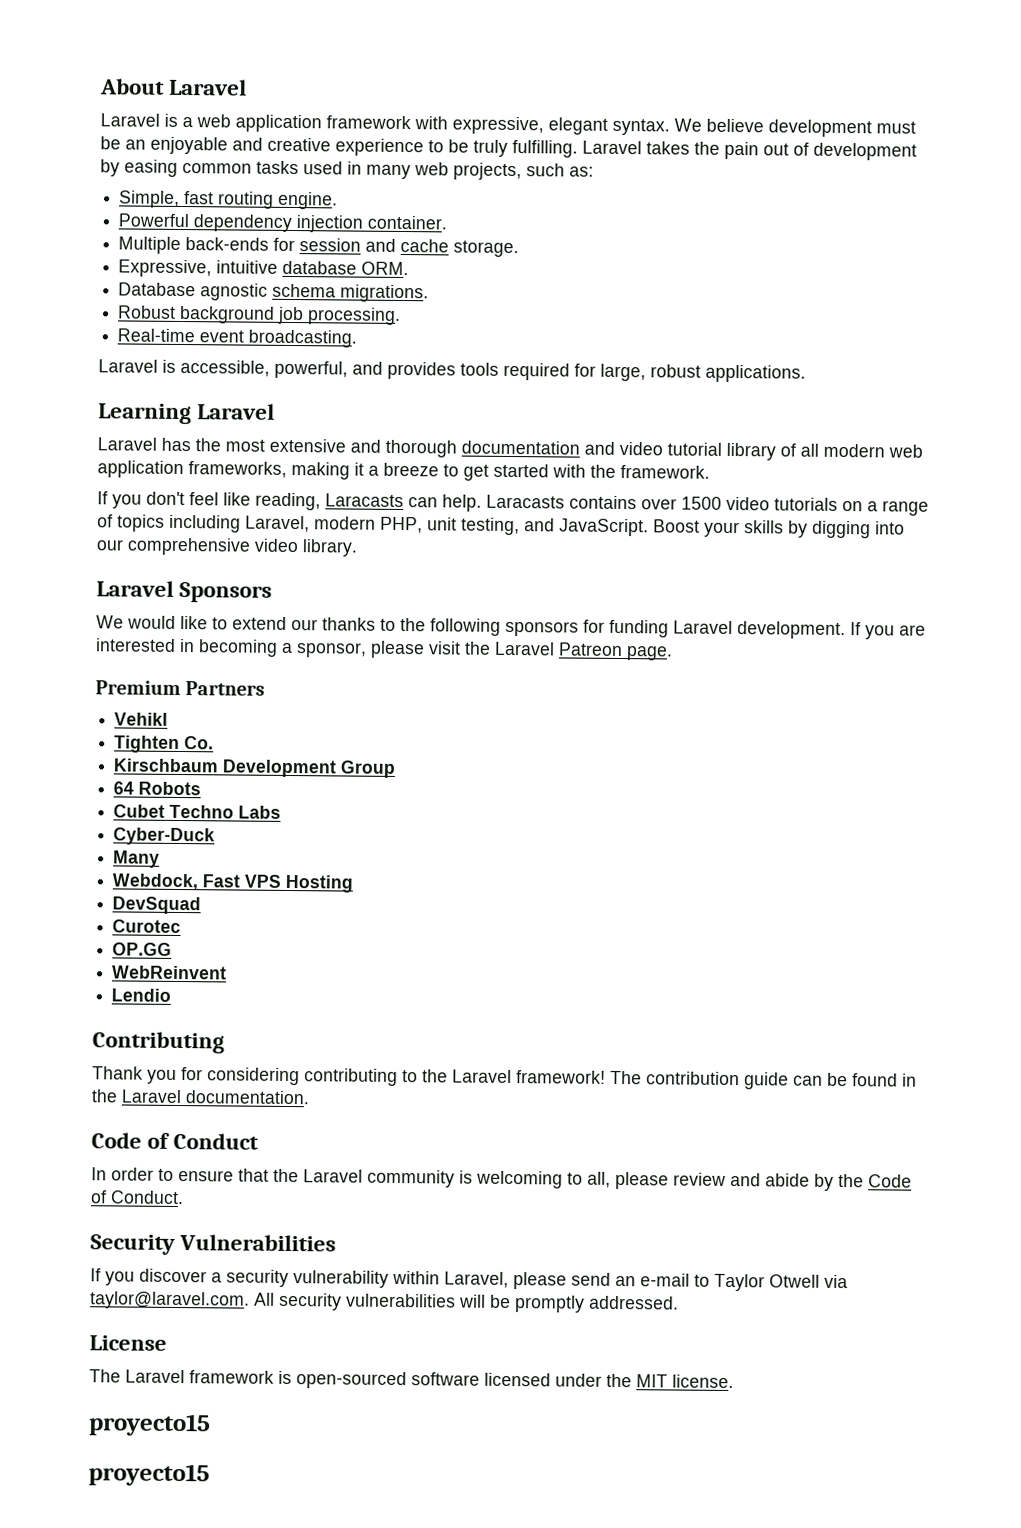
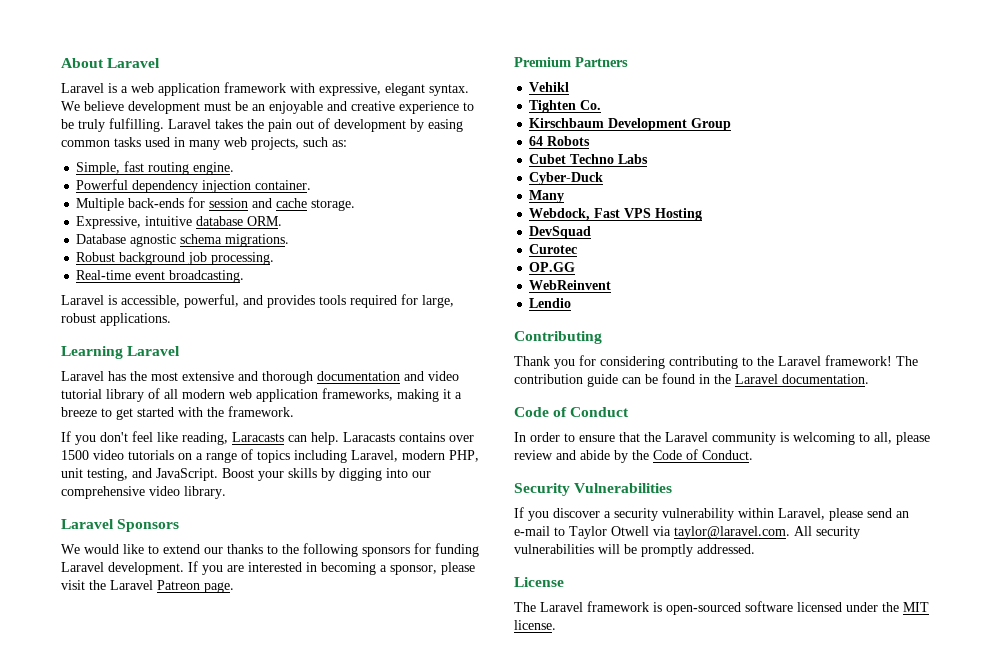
[88,1413,211,1437] [88,1463,210,1487] // proyecto15 // proyecto15 -> (556, 625) none

